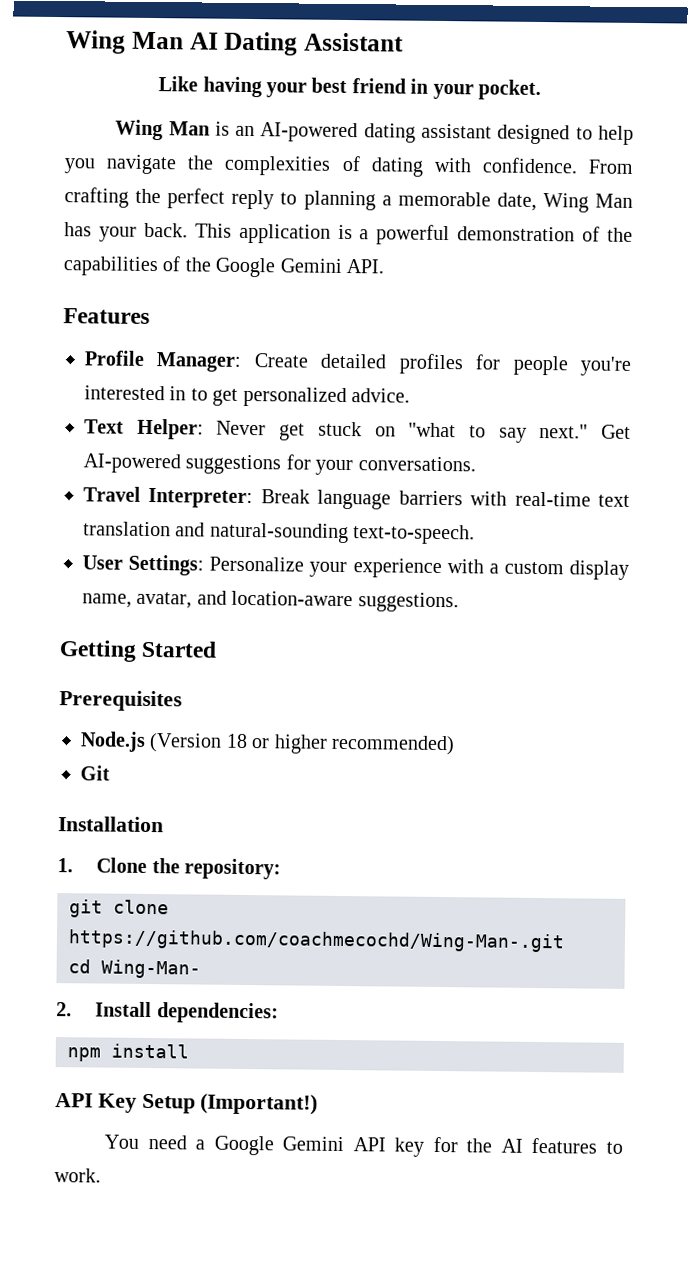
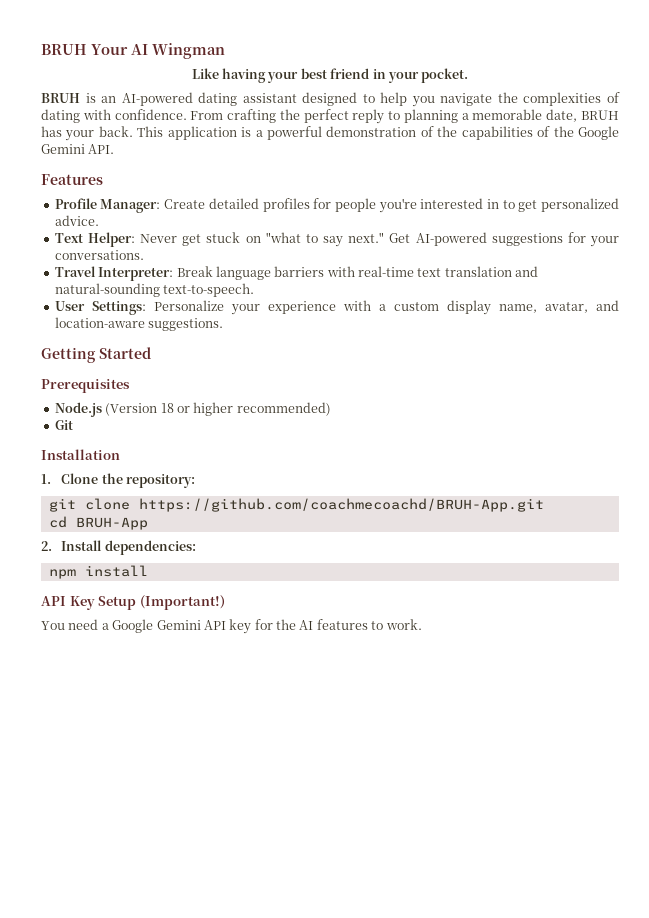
[66,30,404,56] Wing Man AI Dating Assistant -> [41,43,225,59] BRUH Your AI Wingman
[115,119,210,141] Wing Man -> [41,93,80,103] BRUH
[542,193,634,213] Wing Man -> [581,110,619,120] BRUH
[68,929,565,953] https://github.com/coachmecochd/Wing-Man-.git -> [138,498,544,512] https://github.com/coachmecoachd/BRUH-App.git
[101,959,201,979] Wing-Man- -> [75,517,148,530] BRUH-App

